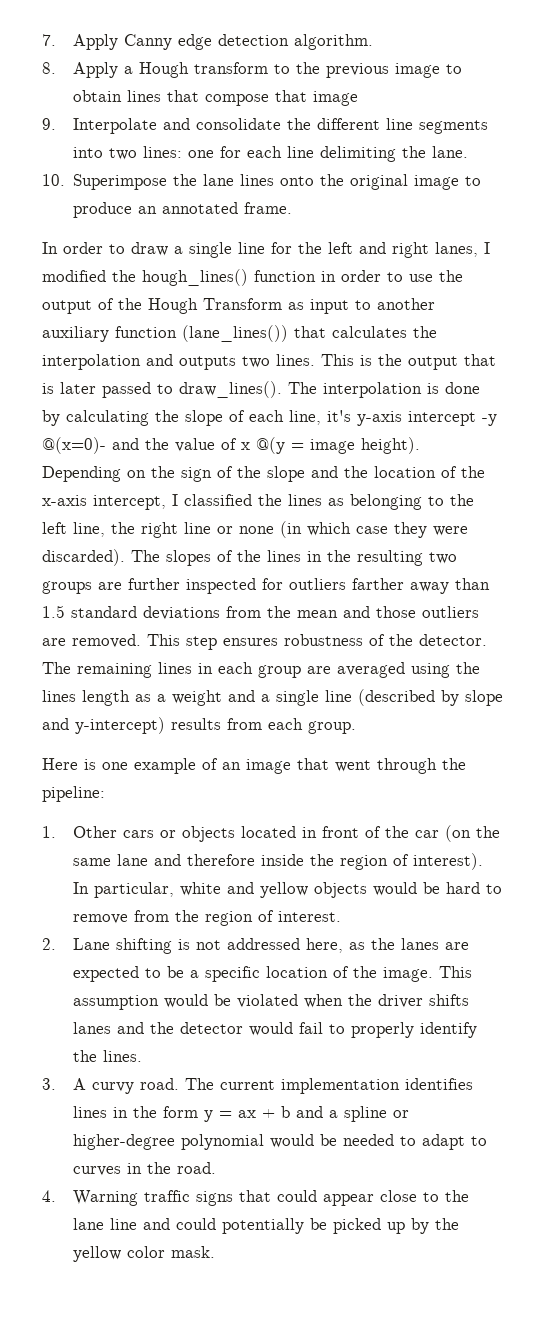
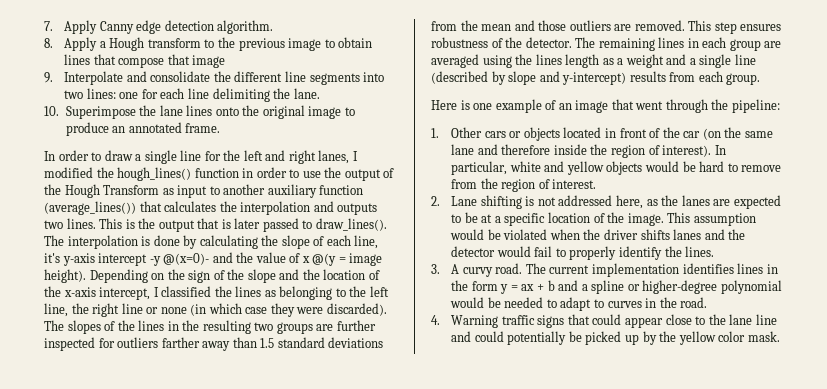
[182,325,288,342] (lane_lines()) -> [44,201,136,215] (average_lines())
(185, 972) none -> [481,214,493,223] at

